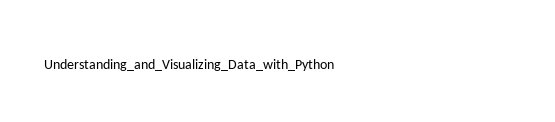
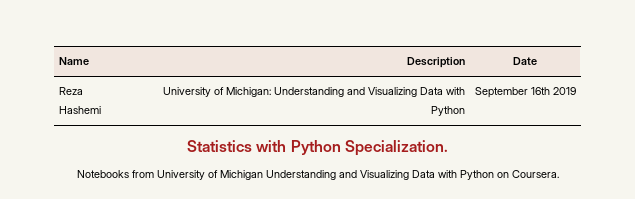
[44,59,334,71] Understanding_and_Visualizing_Data_with_Python -> [59,57,90,65] [406,57,465,68] [513,57,537,65] [59,87,84,95] [59,106,102,114] [162,87,465,97] [430,106,465,116] [474,87,576,98] [187,140,448,156] [76,170,559,180] Name | Description | Date // Reza Hashemi | University of Michigan: Understanding and Visualizing Data with Python | September 16th 2019 // Statistics with Python Specialization. // Notebooks from University of Michigan Understanding and Visualizing Data with Python on Coursera.

